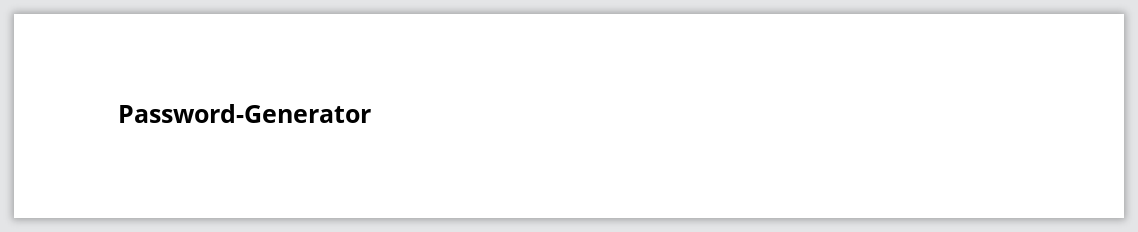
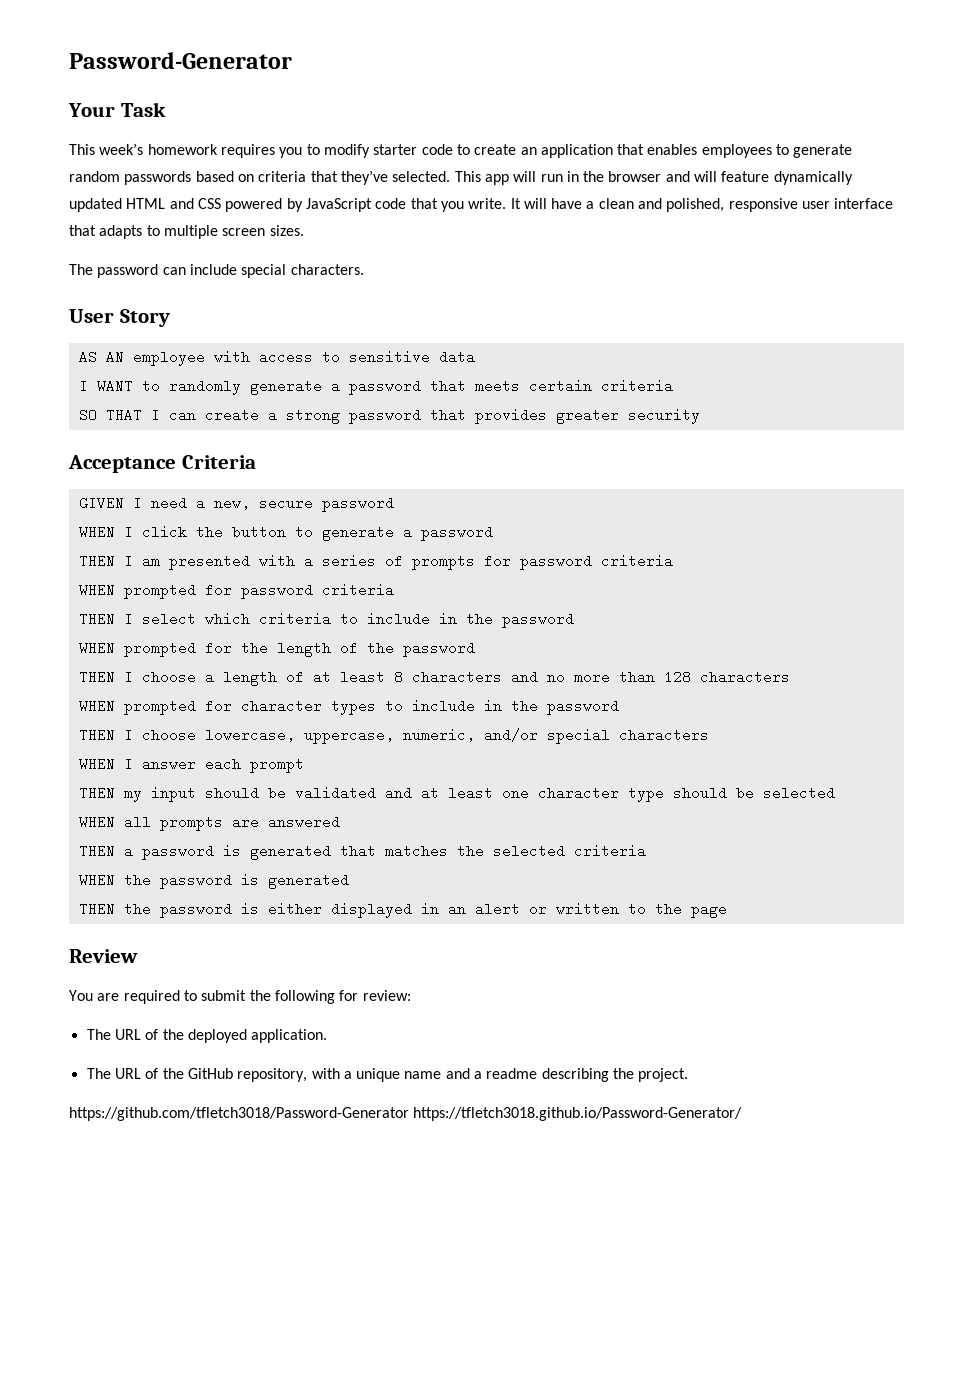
(371, 113) none -> [68,102,166,117] [69,143,853,158] [69,170,853,185] [69,198,894,212] [69,225,304,239] [69,264,364,278] [69,309,170,327] [78,350,475,366] [78,379,673,395] [78,408,700,424] [68,455,256,473] [78,496,394,512] [78,525,493,541] [78,554,673,570] [78,583,394,599] [78,612,574,628] [78,641,475,657] [78,670,790,686] [78,699,619,715] [78,728,709,744] [78,757,304,773] [78,786,835,802] [78,815,340,831] [78,844,646,860] [78,873,349,889] [78,902,727,918] [69,949,138,963] [69,990,411,1004] [86,1029,328,1043] [86,1068,689,1082] [69,1107,743,1121] // Your Task // This week’s homework requires you to modify starter code to create an application that enables employees to generate random passwords based on criteria that they’ve selected. This app will run in the browser and will feature dynamically updated HTML and CSS powered by JavaScript code that you write. It will have a clean and polished, responsive user interface that adapts to multiple screen sizes. // The password can include special characters. // User Story // AS AN employee with access to sensitive data // I WANT to randomly generate a password that meets certain criteria // SO THAT I can create a strong password that provides greater security // Acceptance Criteria // GIVEN I need a new, secure password // WHEN I click the button to generate a password // THEN I am presented with a series of prompts for password criteria // WHEN prompted for password criteria // THEN I select which criteria to include in the password // WHEN prompted for the length of the password // THEN I choose a length of at least 8 characters and no more than 128 characters // WHEN prompted for character types to include in the password // THEN I choose lowercase, uppercase, numeric, and/or special characters // WHEN I answer each prompt // THEN my input should be validated and at least one character type should be selected // WHEN all prompts are answered // THEN a password is generated that matches the selected criteria // WHEN the password is generated // THEN the password is either displayed in an alert or written to the page // Review // You are required to submit the following for review: // The URL of the deployed application. // The URL of the GitHub repository, with a unique name and a readme describing the project. // https://github.com/tfletch3018/Password-Generator https://tfletch3018.github.io/Password-Generator/

